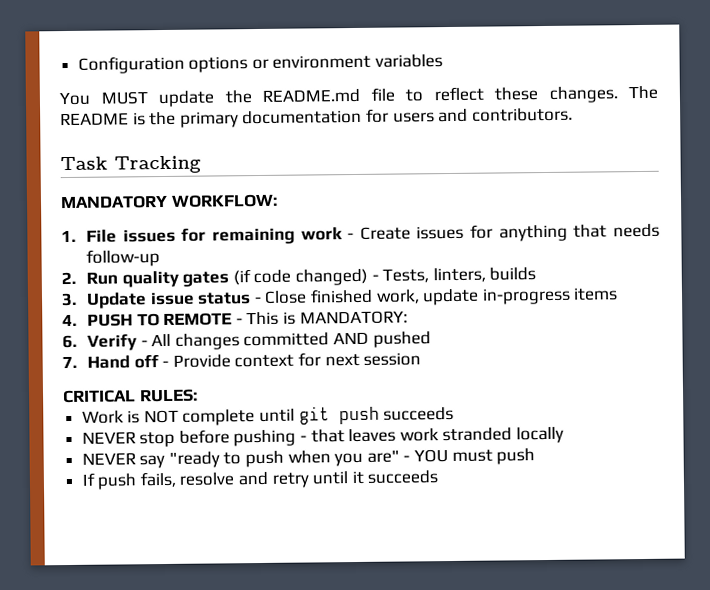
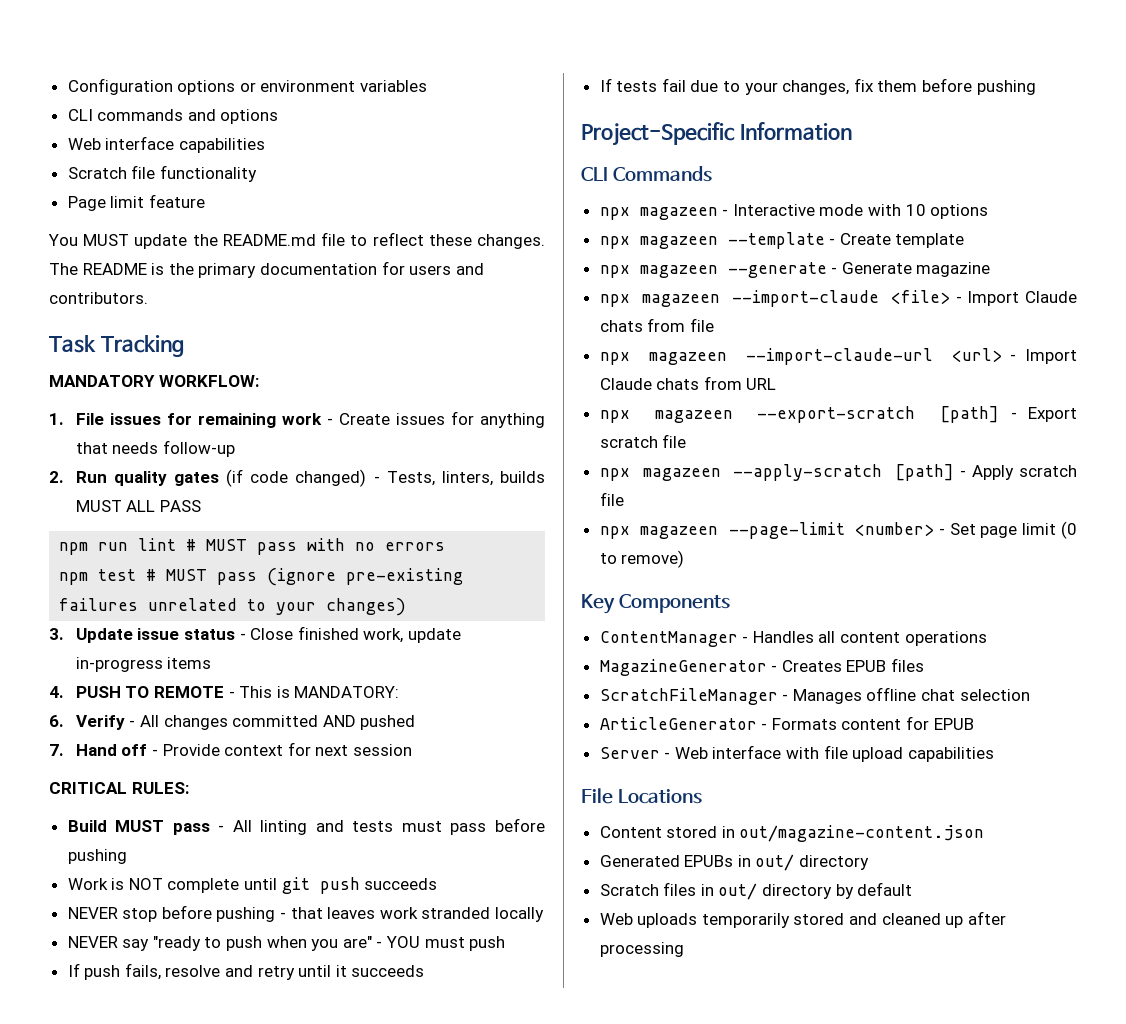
(444, 61) none -> [67,109,279,124] [67,136,265,153] [67,165,257,182] [67,194,205,211] // CLI commands and options // Web interface capabilities // Scratch file functionality // Page limit feature
(537, 274) none -> [75,500,201,512] [59,538,446,555] [59,568,464,586] [59,598,407,616] MUST ALL PASS // npm run lint # MUST pass with no errors // npm test # MUST pass (ignore pre-existing failures unrelated to your changes)
(198, 395) none -> [67,818,545,835] [67,849,127,864] // Build MUST pass - All linting and tests must pass before pushing
(439, 477) none -> [599,78,1036,95] [581,122,852,146] [581,166,713,182] [599,204,989,220] [599,232,965,249] [599,262,991,278] [599,290,1077,307] [599,318,714,332] [599,348,1077,365] [599,376,777,390] [599,406,1077,423] [599,434,687,448] [599,464,1077,481] [599,492,624,506] [599,521,1077,539] [599,550,685,568] [581,594,731,614] [599,631,987,647] [599,658,925,676] [599,687,1030,705] [599,716,974,730] [599,745,994,762] [581,788,703,804] [599,825,985,842] [599,854,870,871] [599,882,913,900] [599,911,1006,928] [599,942,684,957] // If tests fail due to your changes, fix them before pushing // Project-Specific Information // CLI Commands // npx magazeen - Interactive mode with 10 options // npx magazeen --template - Create template // npx magazeen --generate - Generate magazine // npx magazeen --import-claude <file> - Import Claude chats from file // npx magazeen --import-claude-url <url> - Import Claude chats from URL // npx magazeen --export-scratch [path] - Export scratch file // npx magazeen --apply-scratch [path] - Apply scratch file // npx magazeen --page-limit <number> - Set page limit (0 to remove) // Key Components // ContentManager - Handles all content operations // MagazineGenerator - Creates EPUB files // ScratchFileManager - Manages offline chat selection // ArticleGenerator - Formats content for EPUB // Server - Web interface with file upload capabilities // File Locations // Content stored in out/magazine-content.json // Generated EPUBs in out/ directory // Scratch files in out/ directory by default // Web uploads temporarily stored and cleaned up after processing

